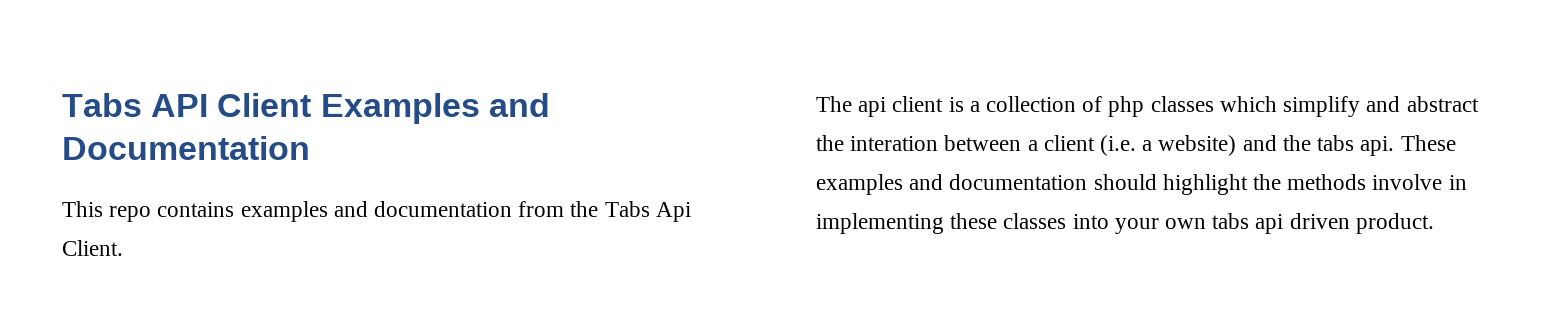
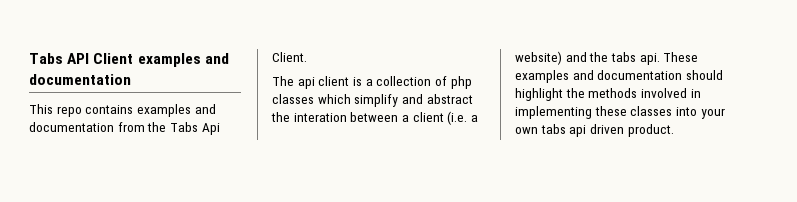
[320,93,550,124] [62,136,310,160] Examples and Documentation -> [137,53,229,67] [29,74,131,85] examples and documentation
[1372,174,1443,190] involve -> [640,88,687,98] involved

